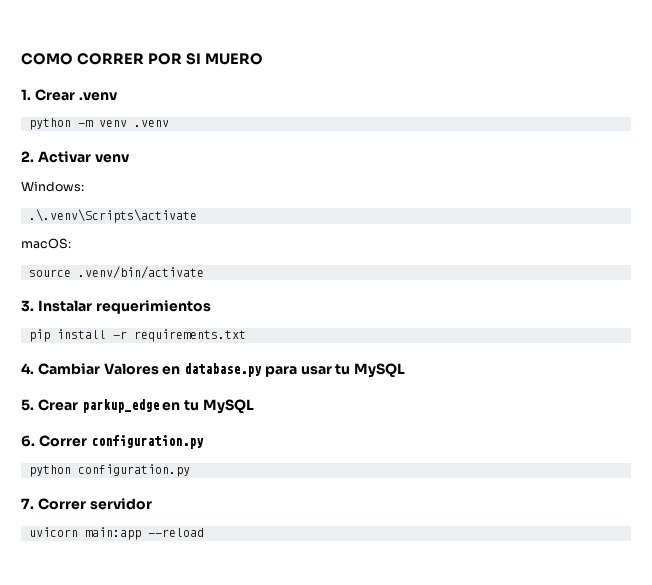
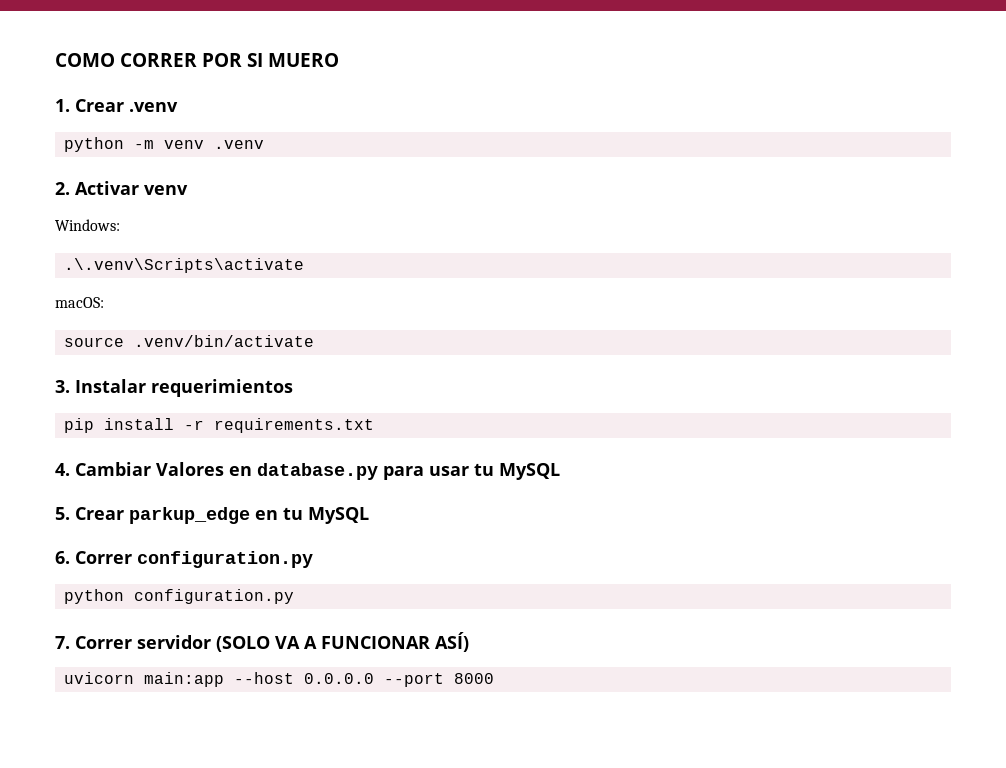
[28,527,204,540] // uvicorn main:app --reload -> [216,632,469,652] [64,672,495,687] (SOLO VA A FUNCIONAR ASÍ) // uvicorn main:app --host 0.0.0.0 --port 8000

